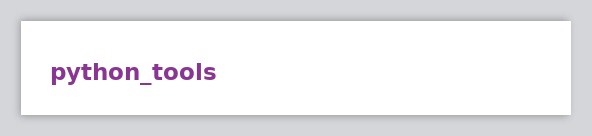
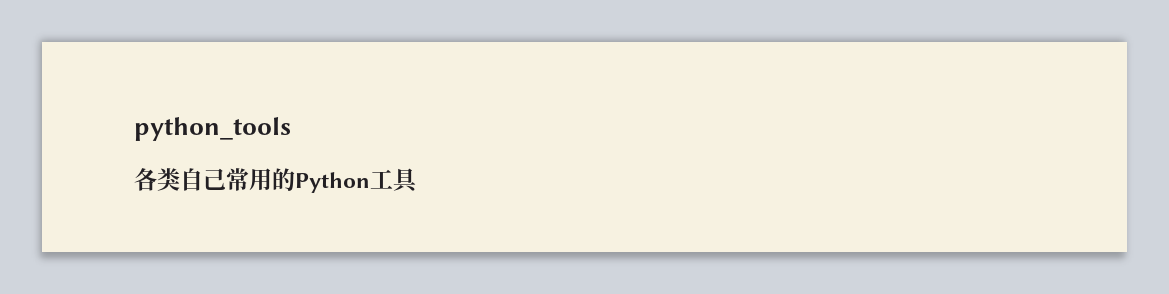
(217, 74) none -> [134,168,419,193] // 各类自己常用的Python工具

